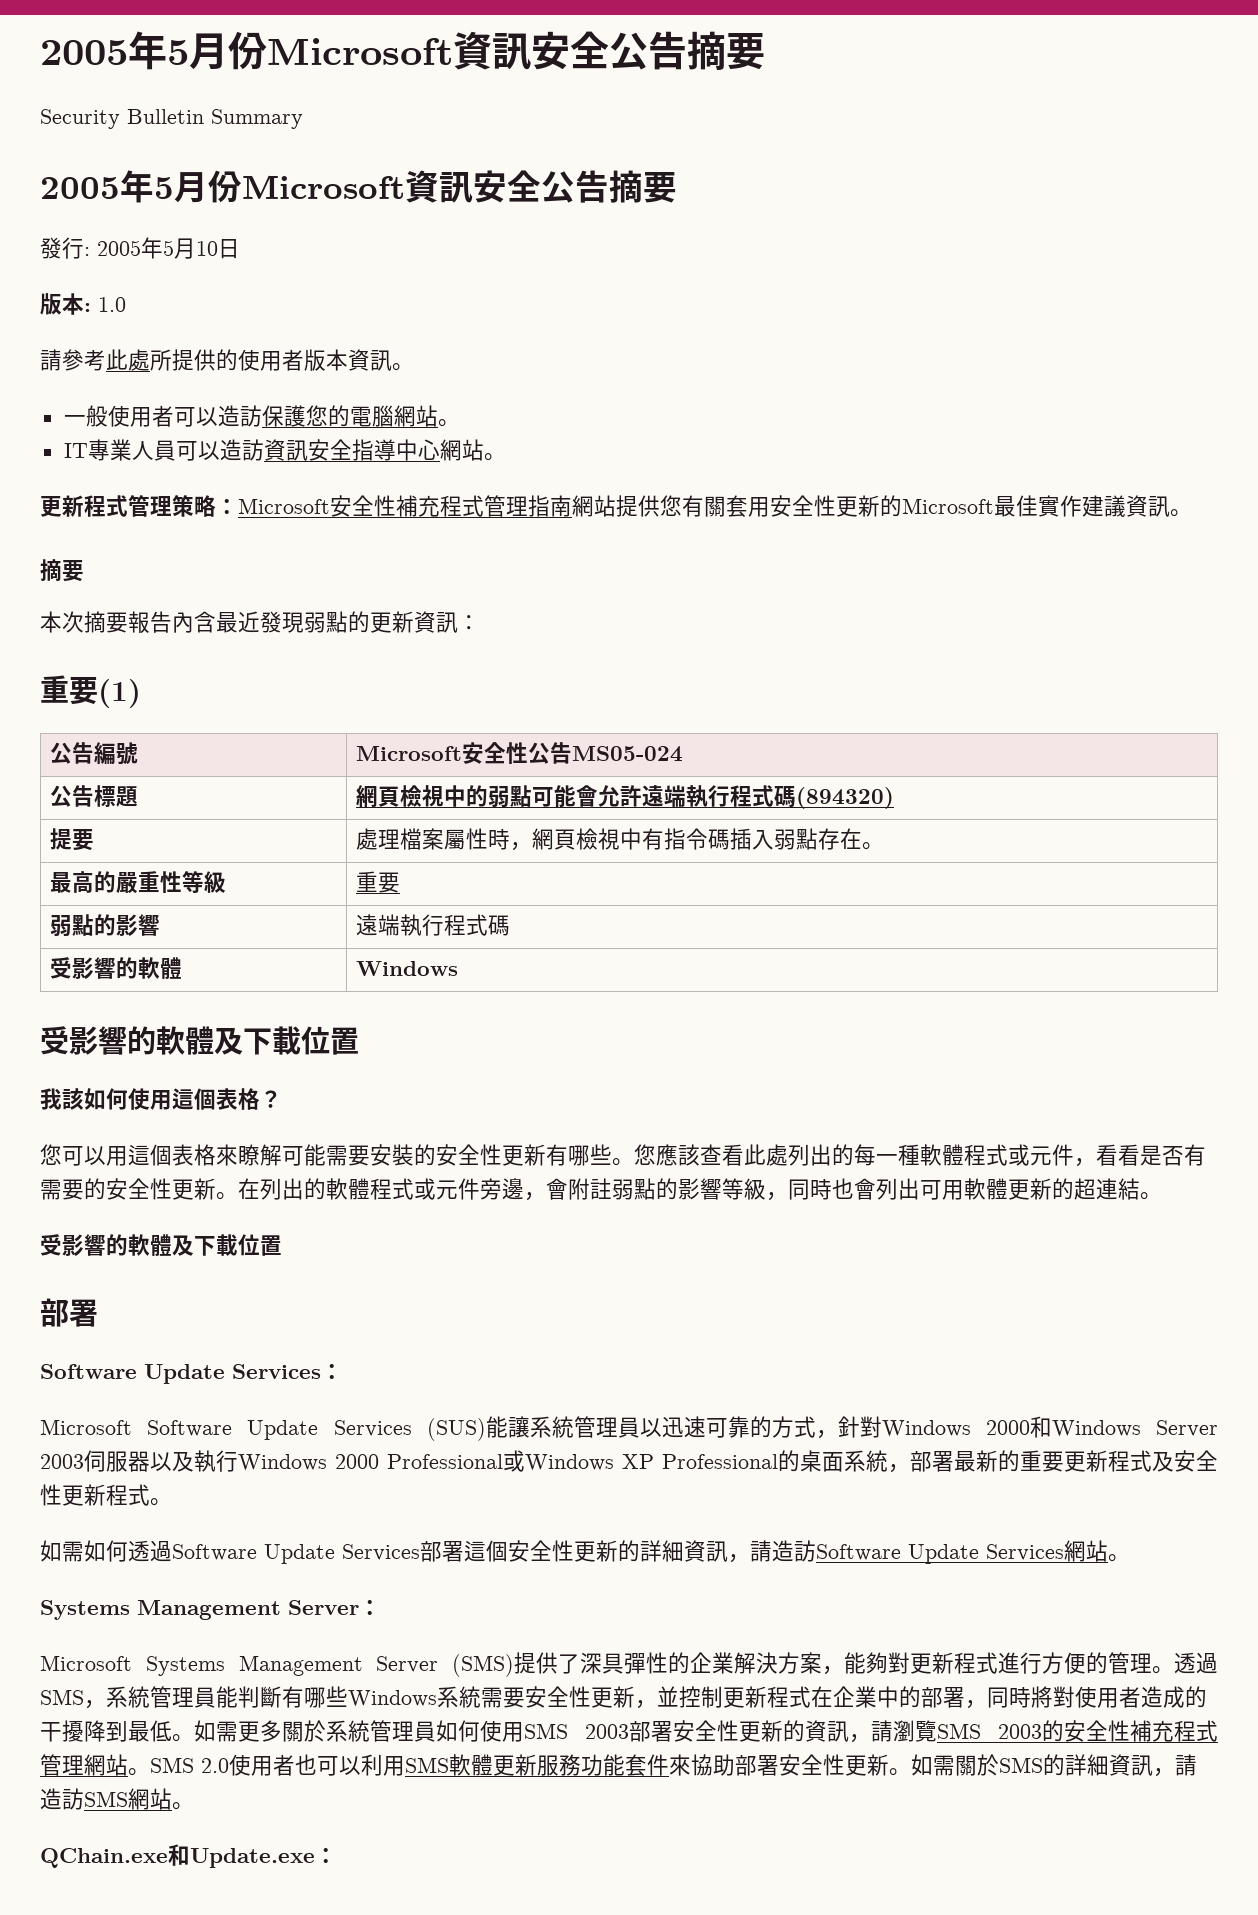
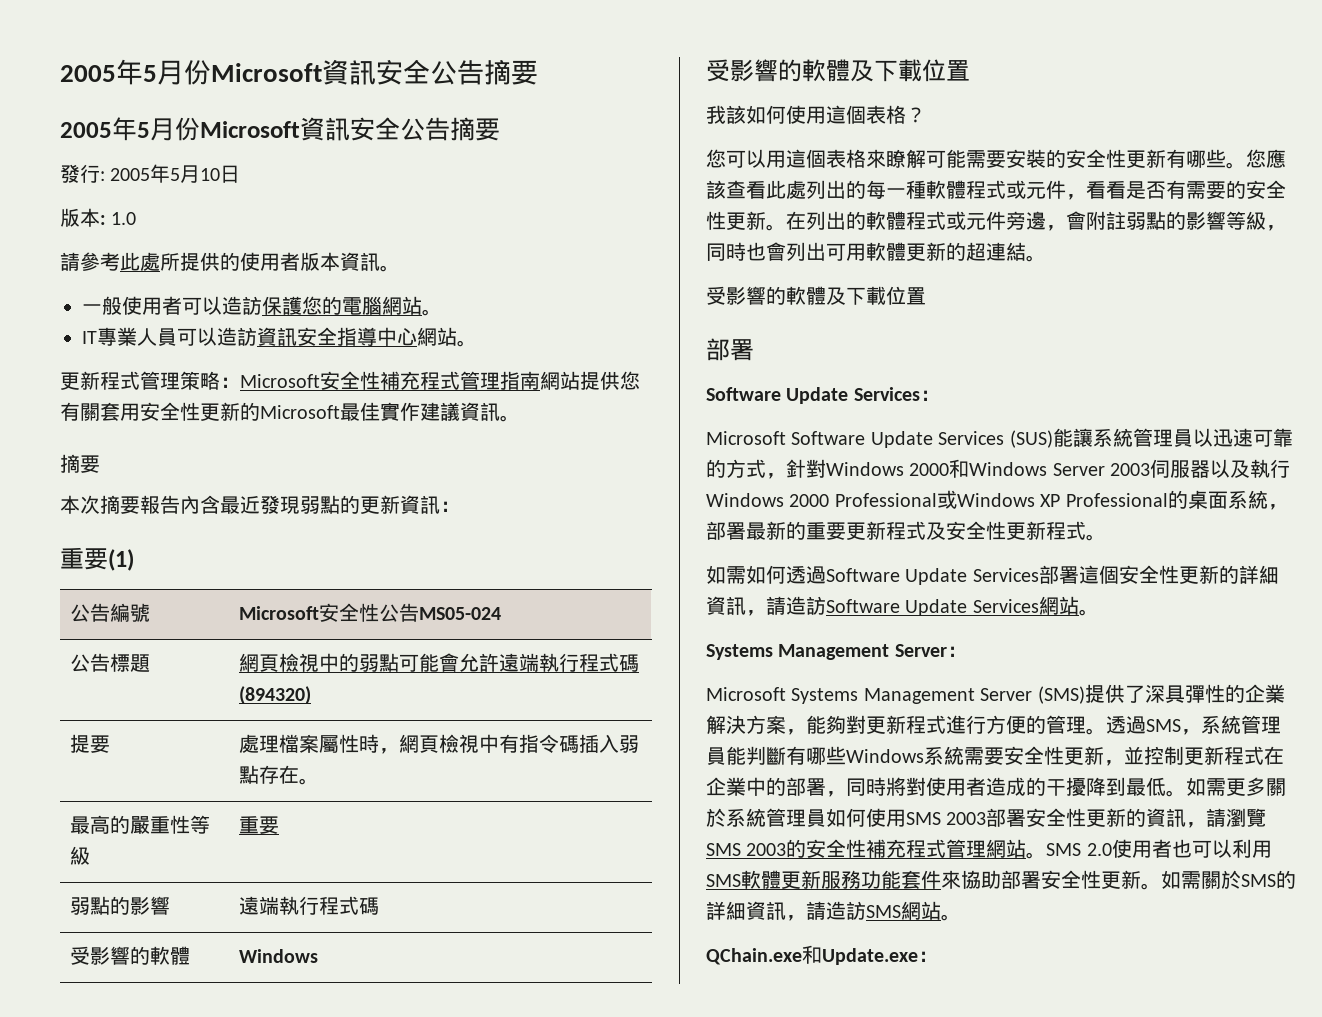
[40,31,765,71] [40,109,303,129] 2005年5月份Microsoft資訊安全公告摘要 // Security Bulletin Summary -> [60,59,538,85] 2005年5月份Microsoft資訊安全公告摘要

